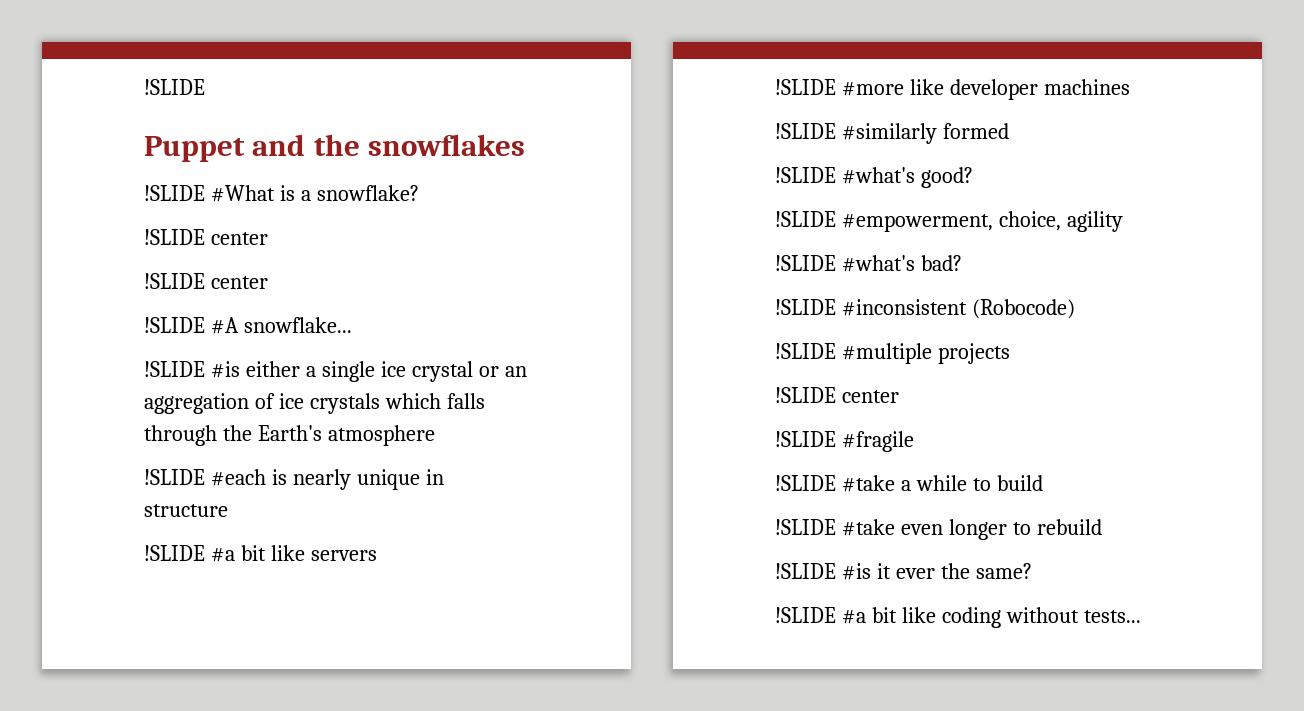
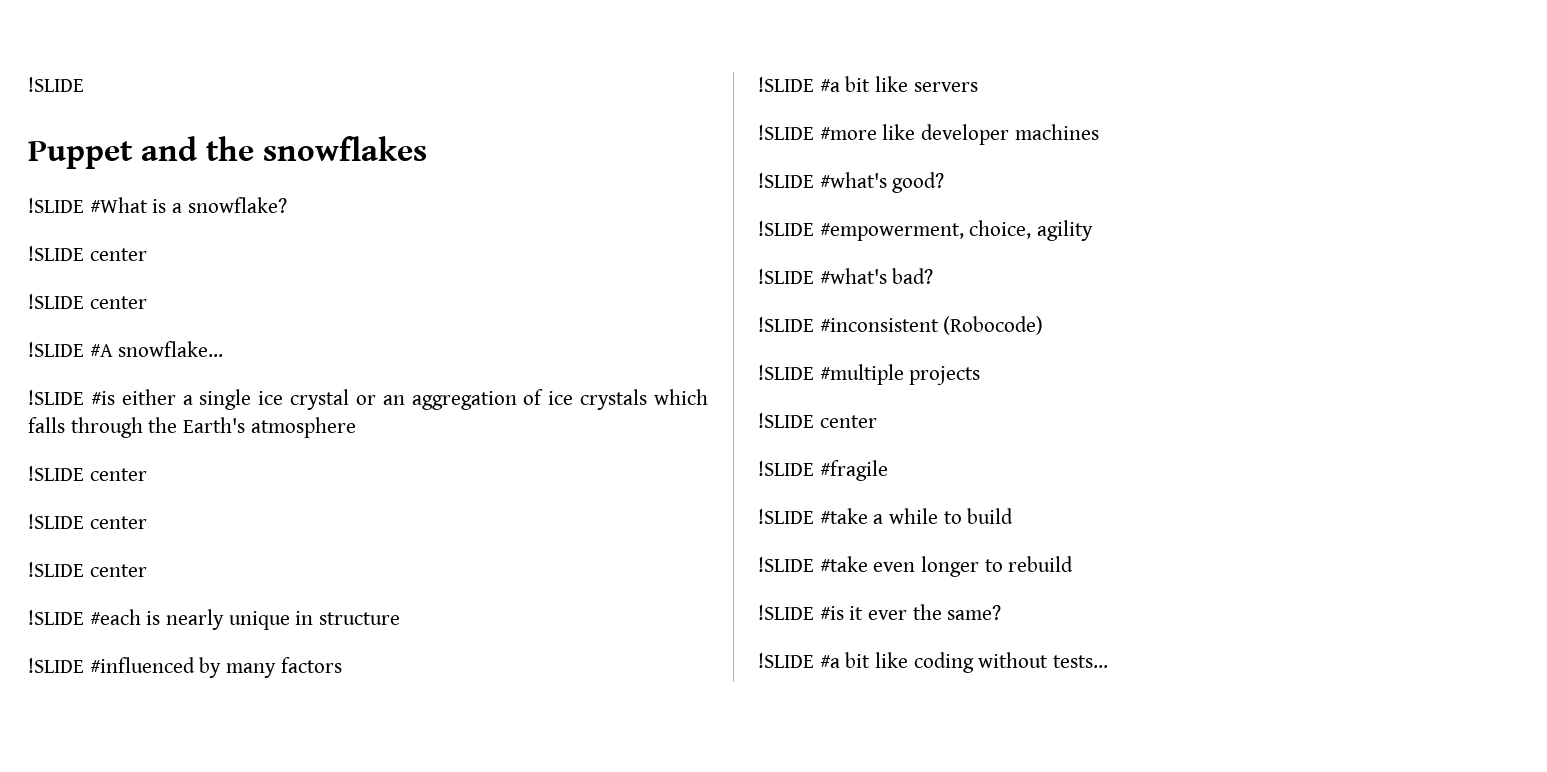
(435, 435) none -> [28,466,147,481] [28,514,147,529] [28,562,147,577] // !SLIDE center // !SLIDE center // !SLIDE center
(228, 510) none -> [28,657,342,678] // !SLIDE #influenced by many factors
[775,123,1009,144] // !SLIDE #similarly formed -> (1099, 132) none

